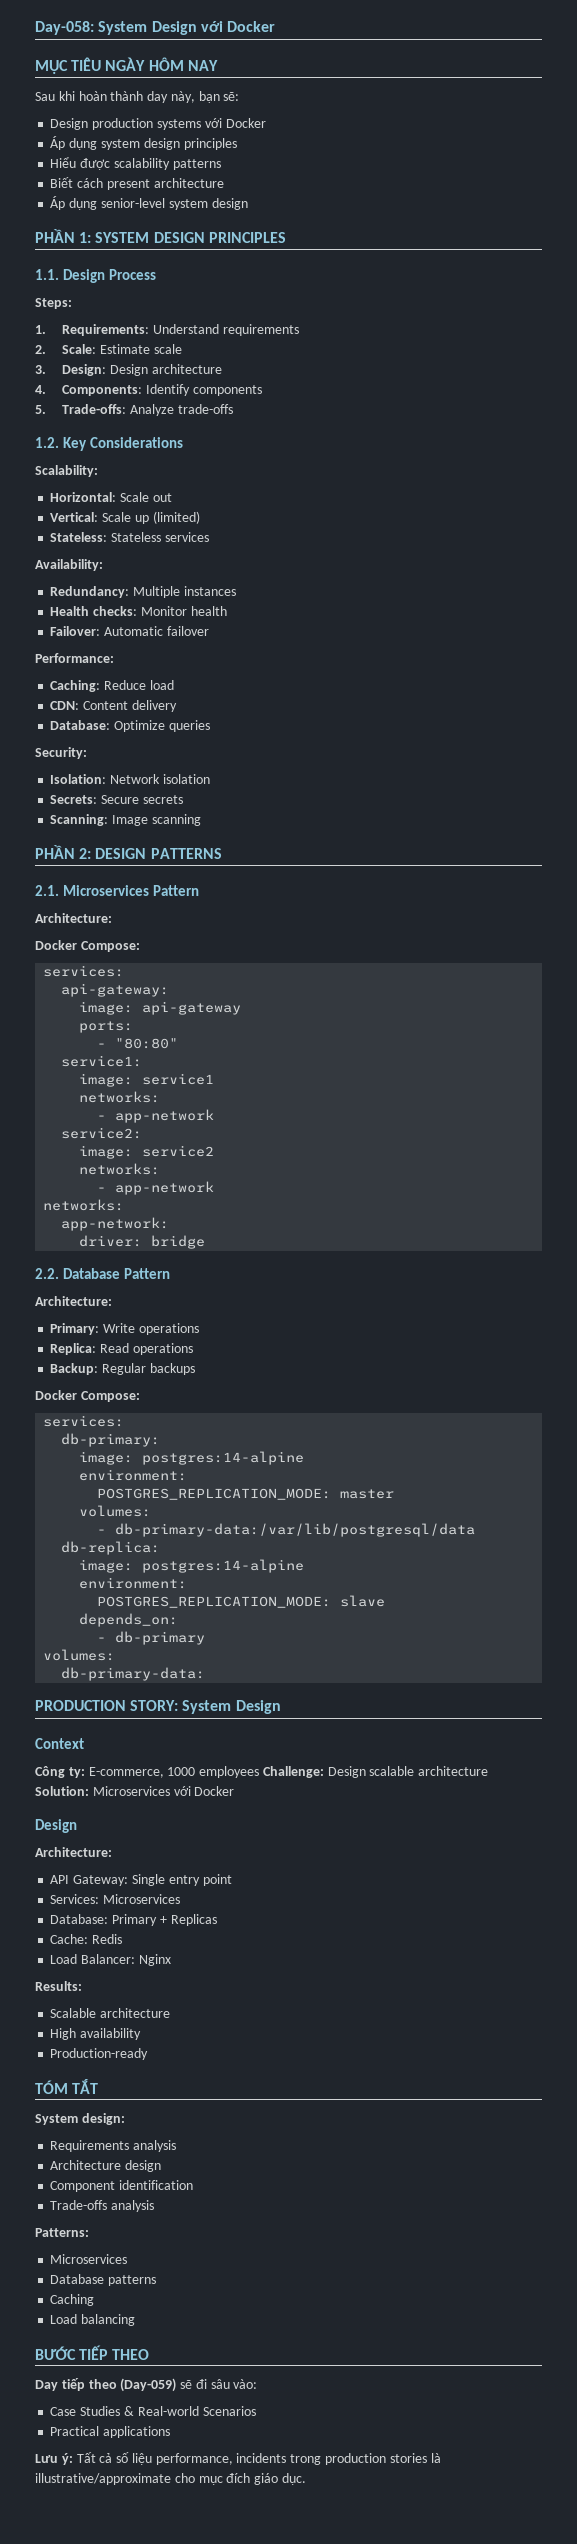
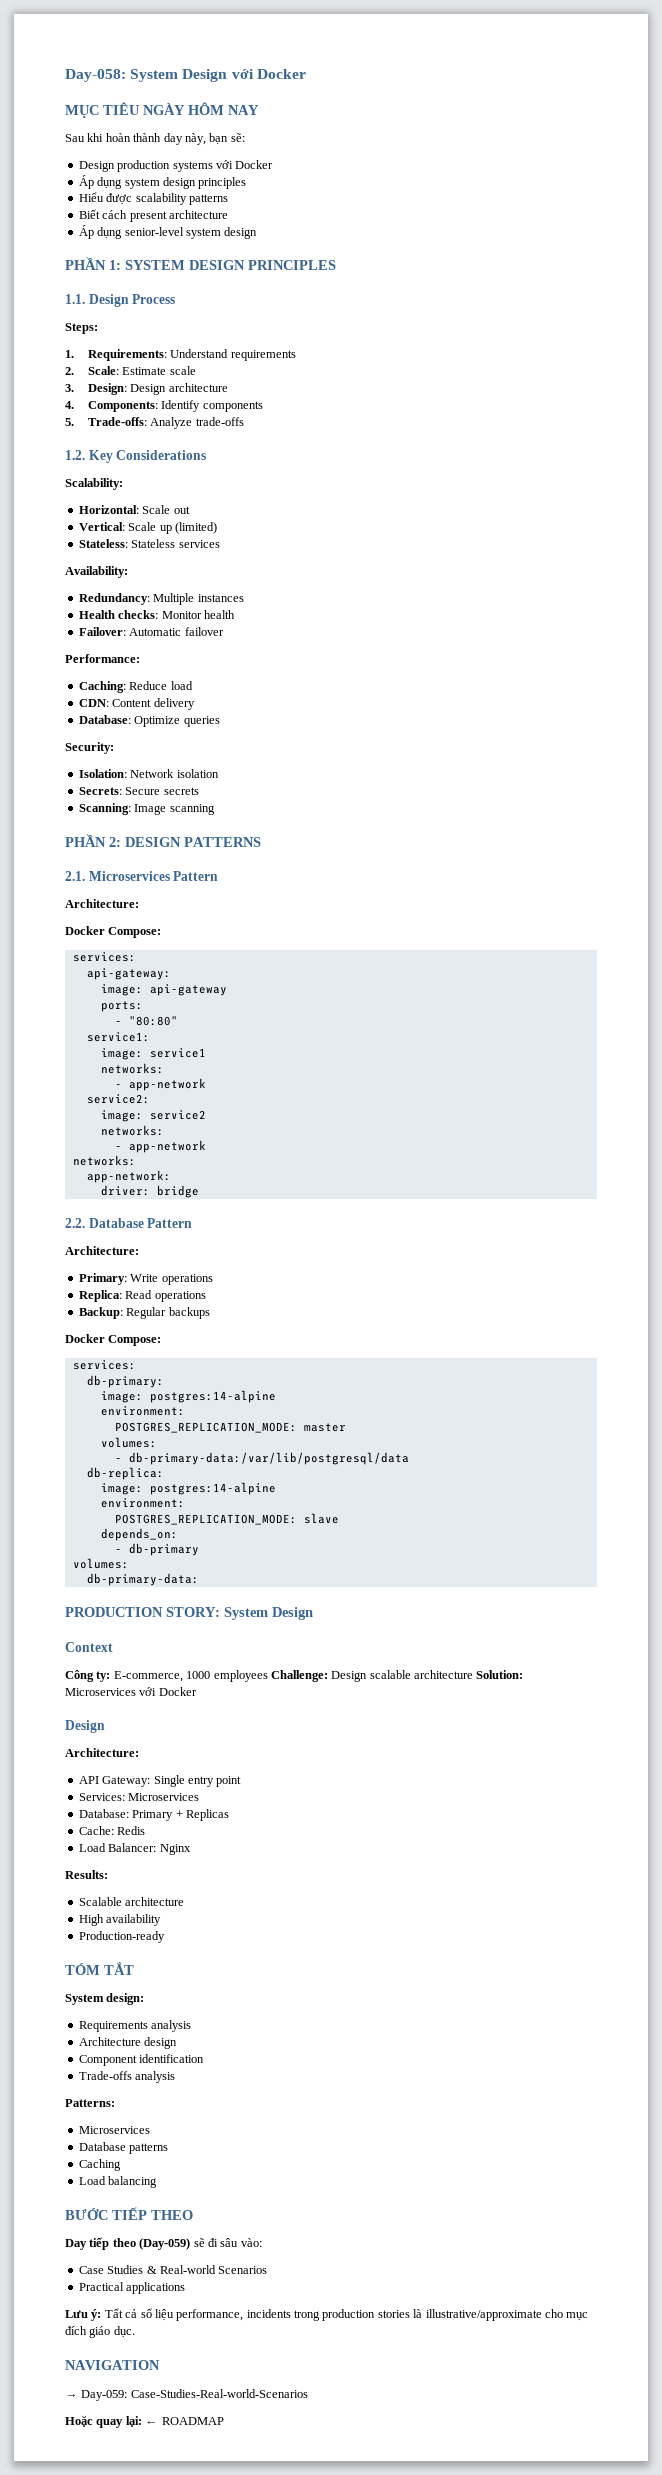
(306, 2479) none -> [65,2360,160,2370] [65,2389,308,2401] [65,2415,224,2428] // NAVIGATION // → Day-059: Case-Studies-Real-world-Scenarios // Hoặc quay lại: ← ROADMAP

